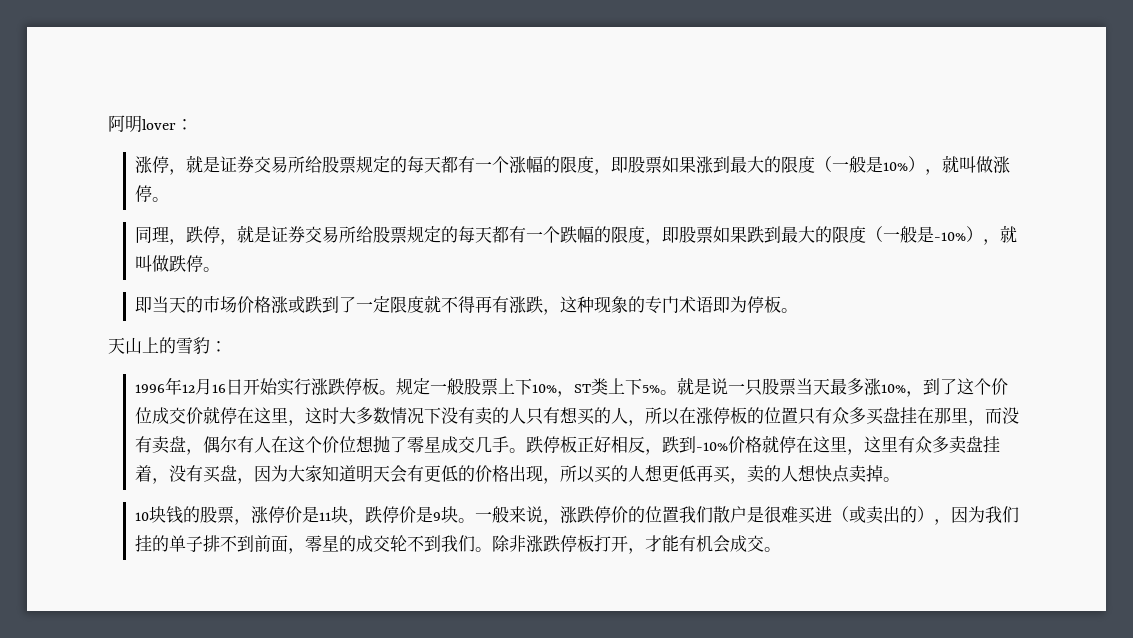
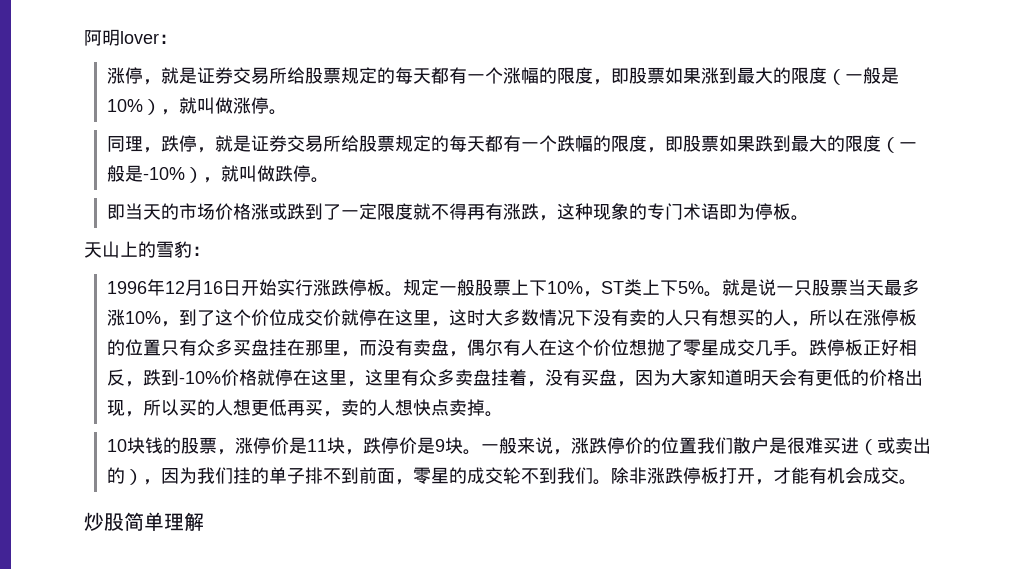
(782, 549) none -> [84,512,204,531] // 炒股简单理解

